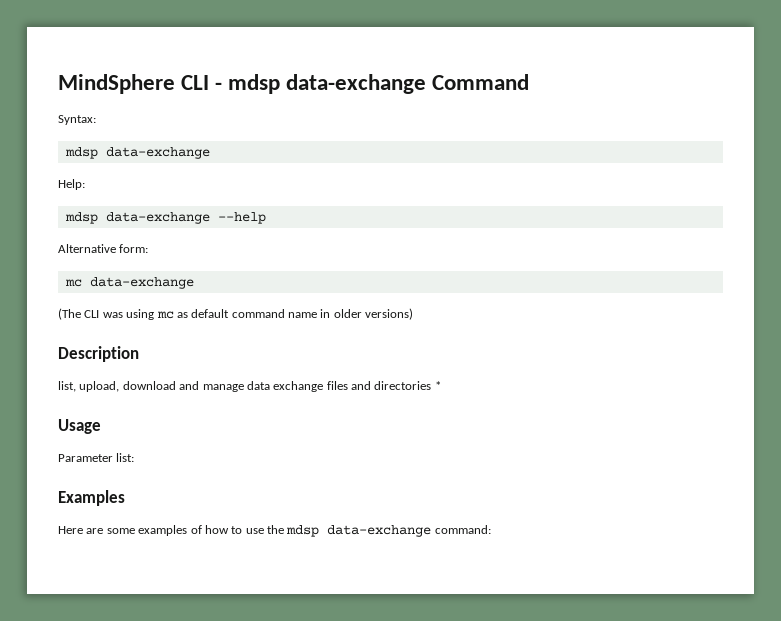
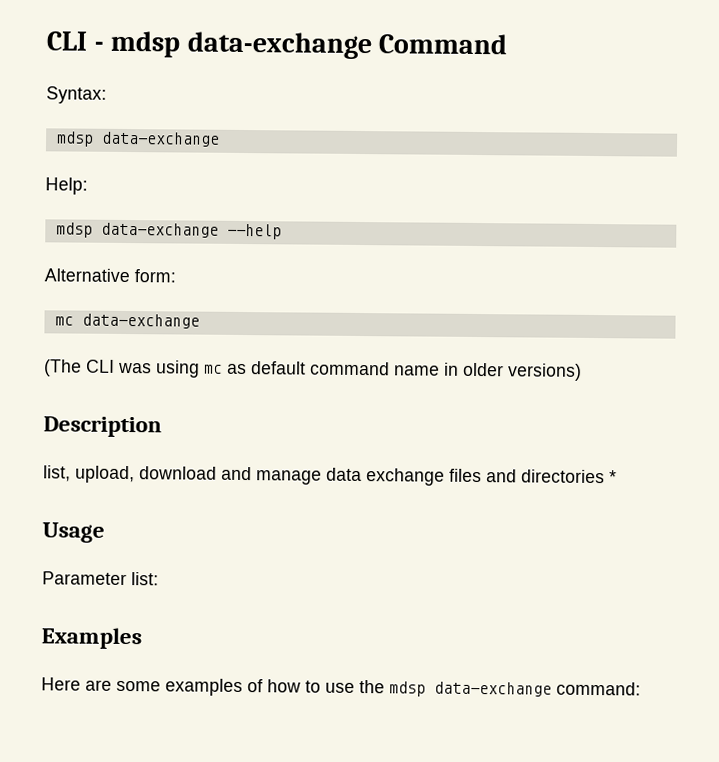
[58,74,175,94] MindSphere -> (46, 41) none

